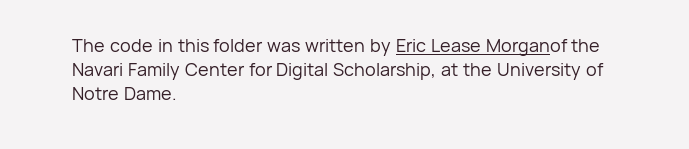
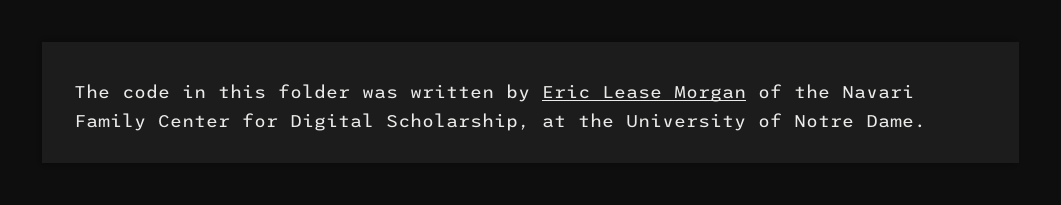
[485,39,568,56] Morganof -> [674,84,782,102] Morgan of

